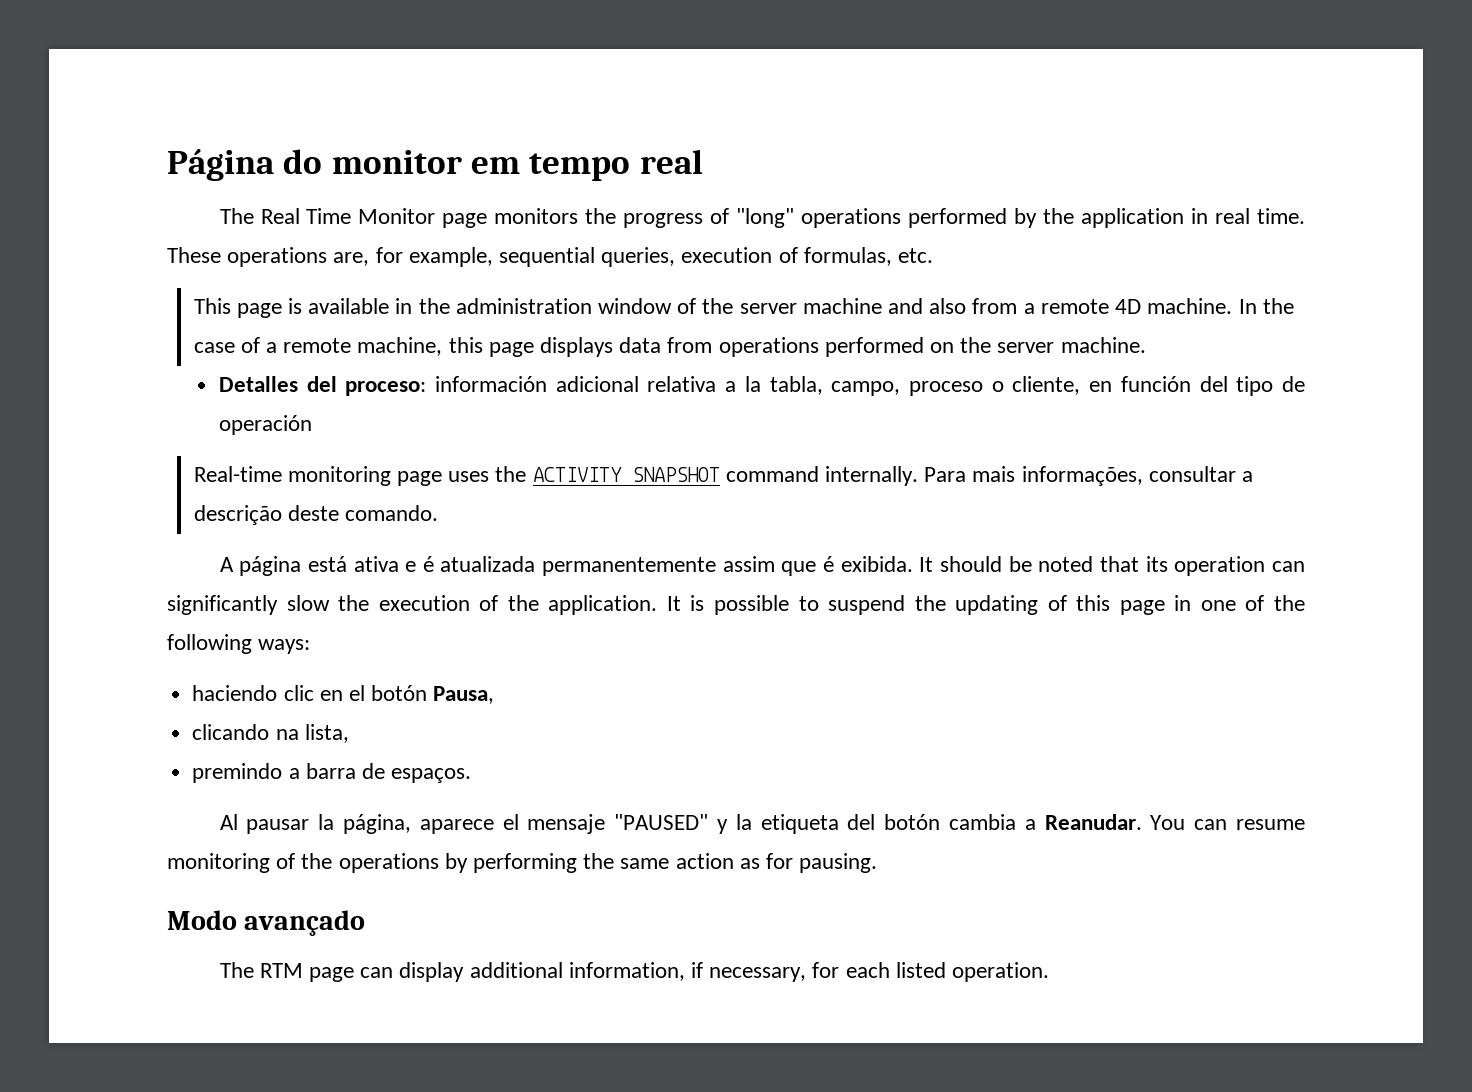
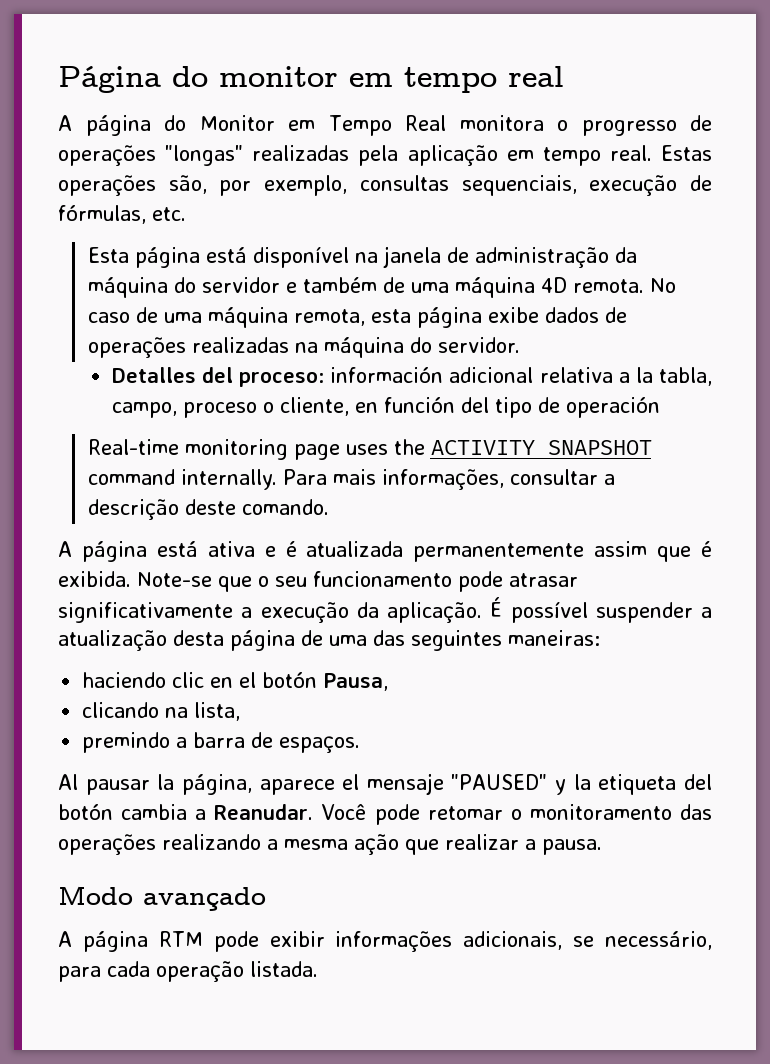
[219,208,1305,228] [167,247,934,267] [193,298,1294,318] [193,337,1146,357] The Real Time Monitor page monitors the progress of "long" operations performed by the application in real time. These operations are, for example, sequential queries, execution of formulas, etc. // This page is available in the administration window of the server machine and also from a remote 4D machine. In the case of a remote machine, this page displays data from operations performed on the server machine. -> [58,115,712,136] [58,145,712,166] [58,175,712,196] [58,205,186,224] [87,246,637,268] [87,277,676,298] [87,307,627,328] [87,337,521,358] A página do Monitor em Tempo Real monitora o progresso de operações "longas" realizadas pela aplicação em tempo real. Estas operações são, por exemplo, consultas sequenciais, execução de fórmulas, etc. // Esta página está disponível na janela de administração da máquina do servidor e também de uma máquina 4D remota. No caso de uma máquina remota, esta página exibe dados de operações realizadas na máquina do servidor.
[919,556,1305,576] [167,595,1305,615] [167,634,311,654] It should be noted that its operation can significantly slow the execution of the application. It is possible to suspend the updating of this page in one of the following ways: -> [137,571,578,592] [58,597,712,623] [58,630,600,651] Note-se que o seu funcionamento pode atrasar significativamente a execução da aplicação. É possível suspender a atualização desta página de uma das seguintes maneiras:
[1150,815,1305,830] [167,853,878,873] [167,910,366,936] [219,962,1050,982] You can resume monitoring of the operations by performing the same action as for pausing. // Modo avançado // The RTM page can display additional information, if necessary, for each listed operation. -> [321,804,712,825] [58,834,602,855] [58,886,266,911] [58,931,712,952] [58,961,318,982] Você pode retomar o monitoramento das operações realizando a mesma ação que realizar a pausa. // Modo avançado // A página RTM pode exibir informações adicionais, se necessário, para cada operação listada.

